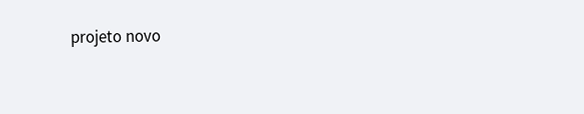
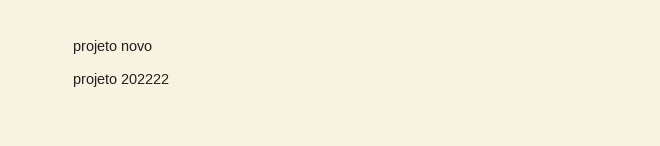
(162, 37) none -> [73,73,169,87] // projeto 202222

